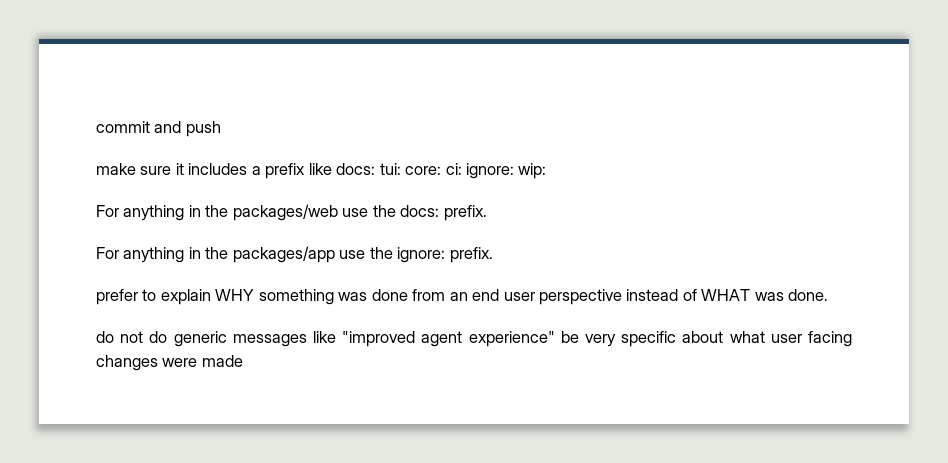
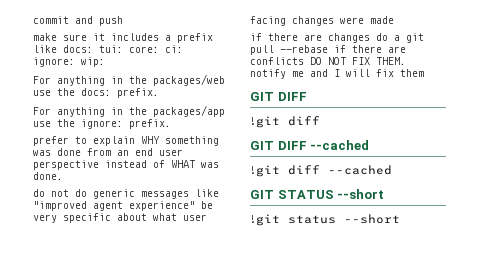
(243, 361) none -> [250,33,424,43] [250,45,406,55] [250,57,406,65] [250,69,424,79] [250,92,307,101] [250,116,320,128] [250,140,370,150] [250,165,392,177] [250,189,385,199] [250,214,400,226] // if there are changes do a git pull --rebase if there are conflicts DO NOT FIX THEM. notify me and I will fix them // GIT DIFF // !git diff // GIT DIFF --cached // !git diff --cached // GIT STATUS --short // !git status --short

